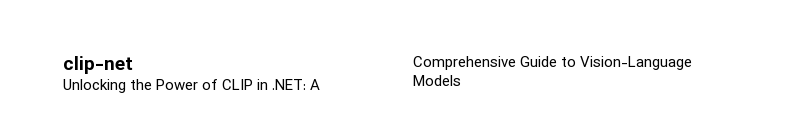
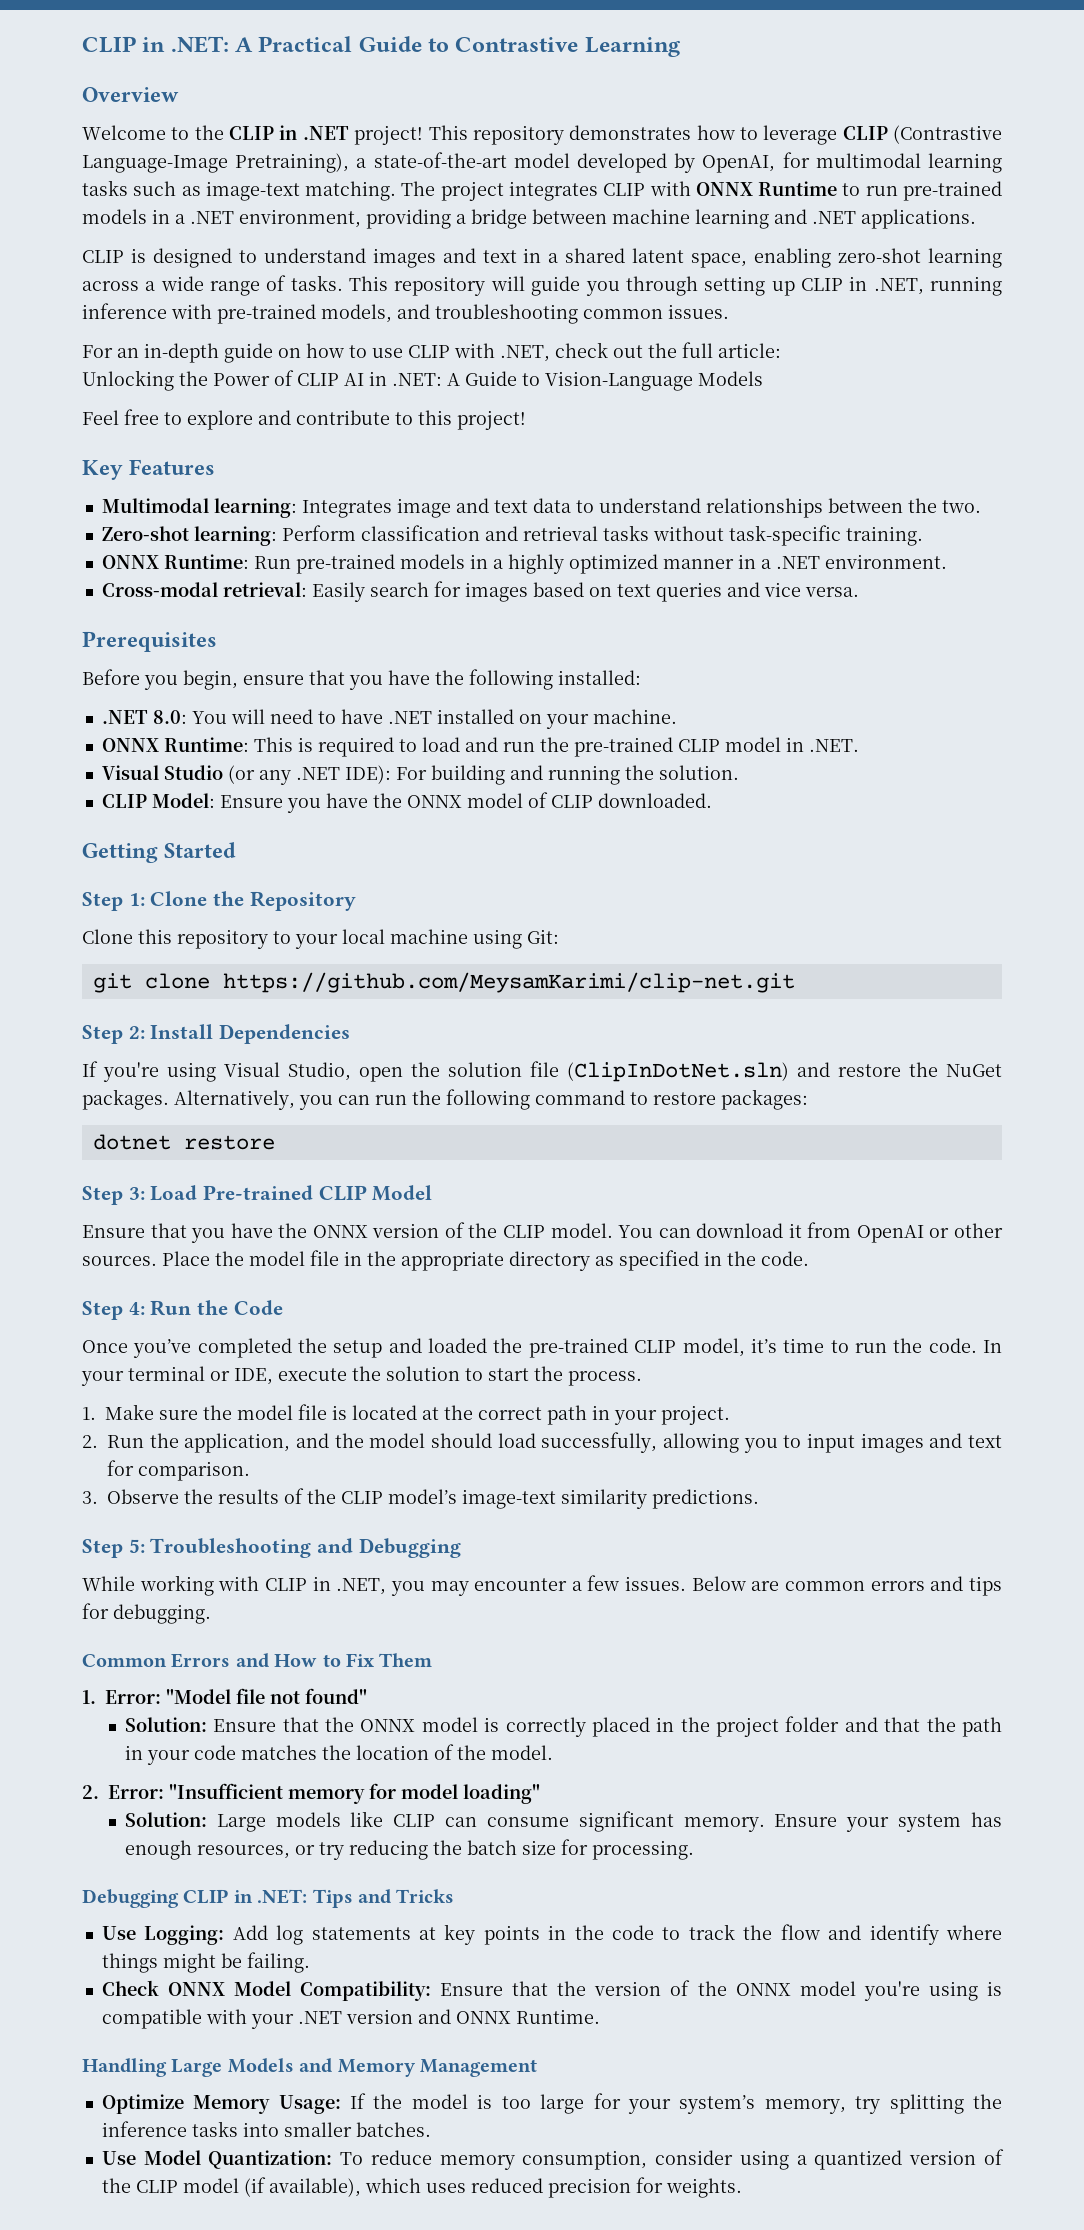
[63,56,133,74] clip-net -> [82,36,680,57] [82,87,179,102] [82,125,1003,145] [82,152,1003,173] [82,180,1003,201] [82,209,976,229] [82,248,1002,268] [82,275,1003,296] [82,303,729,324] [82,342,781,363] CLIP in .NET: A Practical Guide to Contrastive Learning // Overview // Welcome to the CLIP in .NET project! This repository demonstrates how to leverage CLIP (Contrastive Language-Image Pretraining), a state-of-the-art model developed by OpenAI, for multimodal learning tasks such as image-text matching. The project integrates CLIP with ONNX Runtime to run pre-trained models in a .NET environment, providing a bridge between machine learning and .NET applications. // CLIP is designed to understand images and text in a shared latent space, enabling zero-shot learning across a wide range of tasks. This repository will guide you through setting up CLIP in .NET, running inference with pre-trained models, and troubleshooting common issues. // For an in-depth guide on how to use CLIP with .NET, check out the full article:
[257,79,321,90] [413,56,516,70] in .NET: A Comprehensive -> [344,371,460,386] AI in .NET: A
(461, 80) none -> [82,409,526,430] [82,459,216,480] [101,498,981,518] [101,525,923,546] [101,554,947,574] [101,581,859,602] [82,631,217,652] [82,669,641,690] [101,709,677,729] [101,737,859,757] [101,765,739,785] [101,792,712,813] [82,842,237,863] [82,891,356,911] [82,929,559,949] [92,972,795,993] [82,1024,351,1044] [82,1061,1002,1082] [82,1089,808,1110] [92,1134,275,1150] [82,1185,433,1205] [82,1222,1003,1243] [82,1250,809,1271] [82,1300,283,1320] [82,1338,1003,1358] [81,1366,642,1386] [82,1404,731,1425] [82,1432,1002,1453] [107,1460,250,1481] [82,1488,759,1509] [82,1538,461,1558] [82,1575,1002,1596] [82,1603,211,1624] [82,1653,433,1668] [82,1688,368,1704] [124,1716,1003,1737] [124,1744,553,1765] [82,1783,540,1804] [124,1811,1002,1832] [124,1839,694,1860] [82,1889,455,1908] [101,1924,1002,1945] [101,1952,310,1973] [101,1980,1003,2001] [101,2009,600,2029] [82,2058,537,2077] [101,2093,1002,2114] [101,2121,431,2137] [101,2149,1004,2170] [101,2177,742,2198] // Feel free to explore and contribute to this project! // Key Features // Multimodal learning: Integrates image and text data to understand relationships between the two. // Zero-shot learning: Perform classification and retrieval tasks without task-specific training. // ONNX Runtime: Run pre-trained models in a highly optimized manner in a .NET environment. // Cross-modal retrieval: Easily search for images based on text queries and vice versa. // Prerequisites // Before you begin, ensure that you have the following installed: // .NET 8.0: You will need to have .NET installed on your machine. // ONNX Runtime: This is required to load and run the pre-trained CLIP model in .NET. // Visual Studio (or any .NET IDE): For building and running the solution. // CLIP Model: Ensure you have the ONNX model of CLIP downloaded. // Getting Started // Step 1: Clone the Repository // Clone this repository to your local machine using Git: // git clone https://github.com/MeysamKarimi/clip-net.git // Step 2: Install Dependencies // If you're using Visual Studio, open the solution file (ClipInDotNet.sln) and restore the NuGet packages. Alternatively, you can run the following command to restore packages: // dotnet restore // Step 3: Load Pre-trained CLIP Model // Ensure that you have the ONNX version of the CLIP model. You can download it from OpenAI or other sources. Place the model file in the appropriate directory as specified in the code. // Step 4: Run the Code // Once you’ve completed the setup and loaded the pre-trained CLIP model, it’s time to run the code. In your terminal or IDE, execute the solution to start the process. // 1. Make sure the model file is located at the correct path in your project. // 2. Run the application, and the model should load successfully, allowing you to input images and text for comparison. // 3. Observe the results of the CLIP model’s image-text similarity predictions. // Step 5: Troubleshooting and Debugging // While working with CLIP in .NET, you may encounter a few issues. Below are common errors and tips for debugging. // Common Errors and How to Fix Them // 1. Error: "Model file not found" // Solution: Ensure that the ONNX model is correctly placed in the project folder and that the path in your code matches the location of the model. // 2. Error: "Insufficient memory for model loading" // Solution: Large models like CLIP can consume significant memory. Ensure your system has enough resources, or try reducing the batch size for processing. // Debugging CLIP in .NET: Tips and Tricks // Use Logging: Add log statements at key points in the code to track the flow and identify where things might be failing. // Check ONNX Model Compatibility: Ensure that the version of the ONNX model you're using is compatible with your .NET version and ONNX Runtime. // Handling Large Models and Memory Management // Optimize Memory Usage: If the model is too large for your system’s memory, try splitting the inference tasks into smaller batches. // Use Model Quantization: To reduce memory consumption, consider using a quantized version of the CLIP model (if available), which uses reduced precision for weights.

